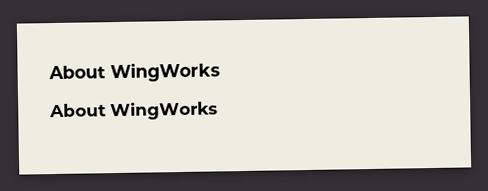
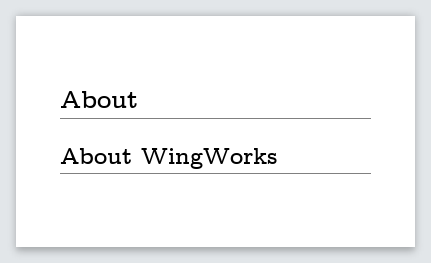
[48,61,220,83] About WingWorks -> [60,91,138,108] About

